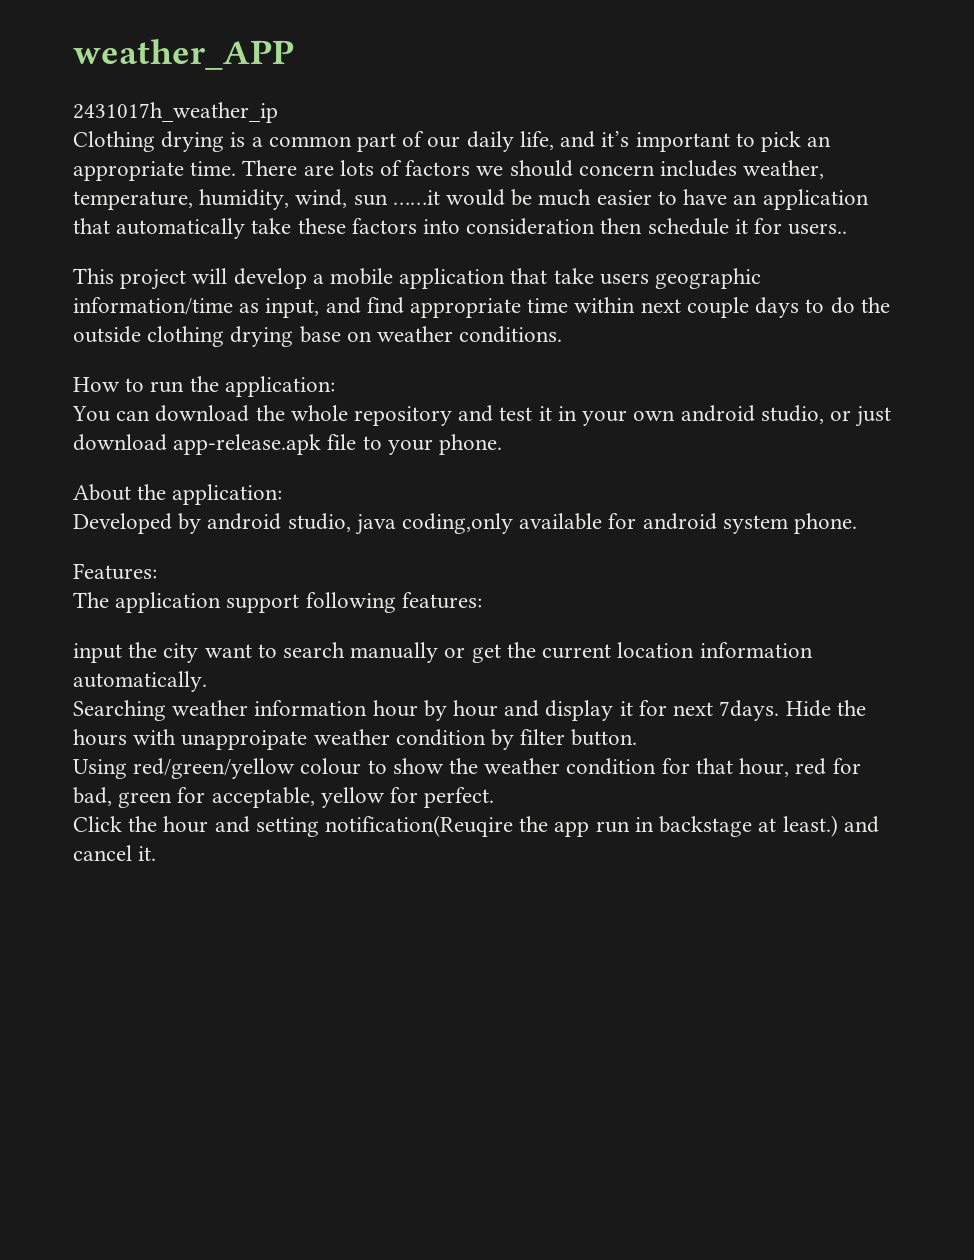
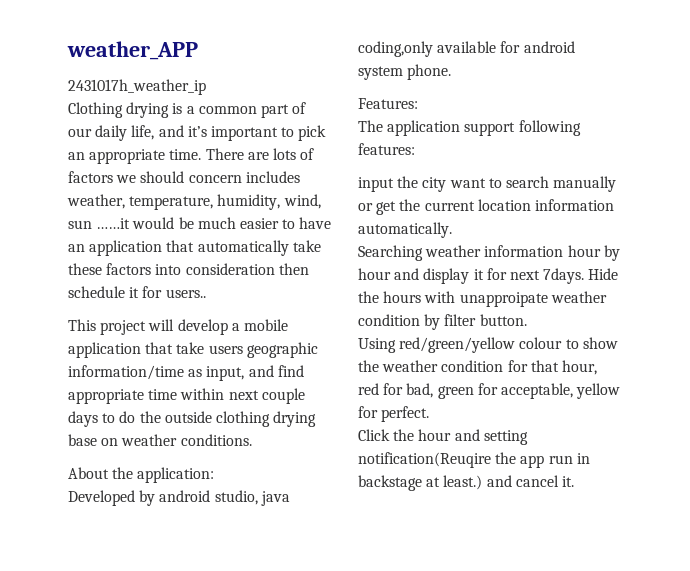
[73,376,335,397] [72,405,892,427] [73,434,503,455] // How to run the application: // You can download the whole repository and test it in your own android studio, or just download app-release.apk file to your phone. -> (252, 440) none

